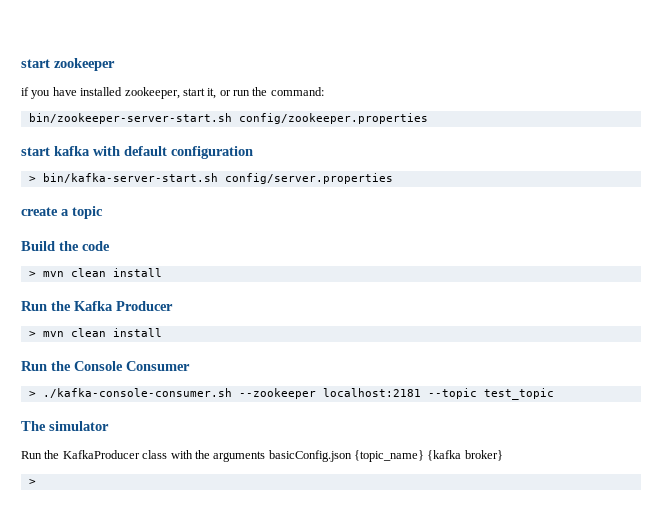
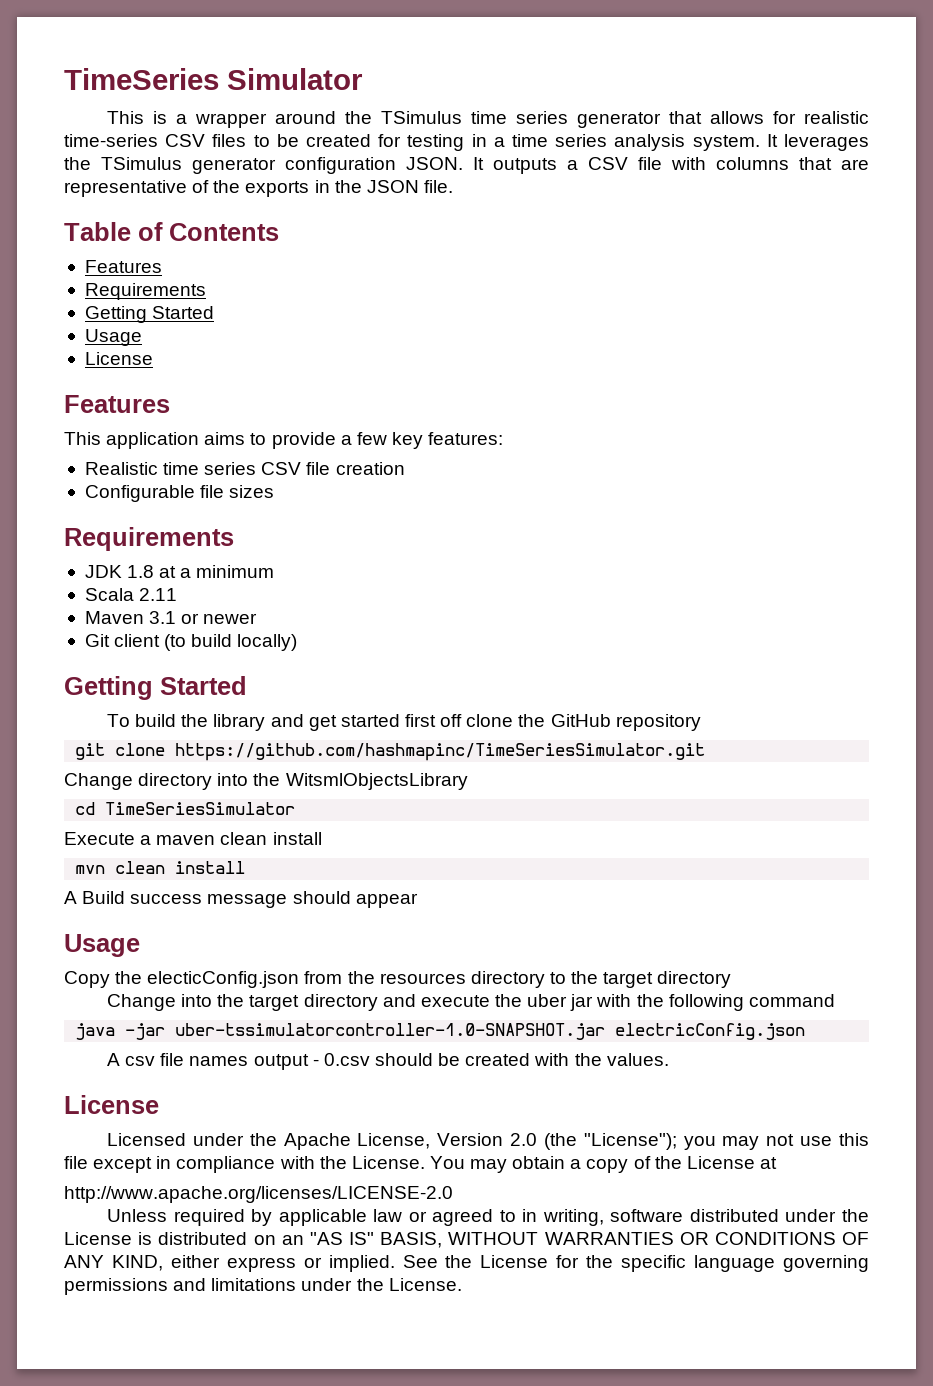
[21,58,115,71] [21,87,324,99] [28,113,428,124] [21,146,253,159] [28,173,393,184] [21,206,103,219] [21,241,110,251] [28,268,162,277] [21,301,173,311] [28,328,162,337] [21,361,190,371] [28,388,554,400] [21,421,109,431] [21,450,503,462] [28,479,36,485] start zookeeper // if you have installed zookeeper, start it, or run the command: // bin/zookeeper-server-start.sh config/zookeeper.properties // start kafka with default configuration // > bin/kafka-server-start.sh config/server.properties // create a topic // Build the code // > mvn clean install // Run the Kafka Producer // > mvn clean install // Run the Console Consumer // > ./kafka-console-consumer.sh --zookeeper localhost:2181 --topic test_topic // The simulator // Run the KafkaProducer class with the arguments basicConfig.json {topic_name} {kafka broker} // > -> [64,68,363,90] [107,111,869,128] [64,134,869,151] [64,157,869,174] [64,180,453,197] [64,222,279,241] [84,260,162,273] [84,283,206,300] [84,306,215,323] [84,329,142,346] [84,352,153,365] [64,395,170,413] [64,432,504,449] [84,462,405,475] [84,485,275,502] [64,527,234,551] [84,565,275,578] [84,588,178,601] [84,611,258,624] [84,634,298,651] [64,676,247,700] [107,714,701,731] [75,743,706,761] [64,773,468,790] [75,802,296,815] [64,832,322,845] [75,861,246,874] [64,891,418,908] [64,934,140,957] [64,971,732,988] [107,994,835,1011] [75,1023,806,1040] [107,1053,669,1070] [64,1095,159,1114] [107,1133,870,1150] [64,1156,777,1173] [64,1186,453,1203] [107,1209,869,1226] [64,1232,869,1248] [64,1255,869,1272] [64,1278,462,1295] TimeSeries Simulator // This is a wrapper around the TSimulus time series generator that allows for realistic time-series CSV files to be created for testing in a time series analysis system. It leverages the TSimulus generator configuration JSON. It outputs a CSV file with columns that are representative of the exports in the JSON file. // Table of Contents // Features // Requirements // Getting Started // Usage // License // Features // This application aims to provide a few key features: // Realistic time series CSV file creation // Configurable file sizes // Requirements // JDK 1.8 at a minimum // Scala 2.11 // Maven 3.1 or newer // Git client (to build locally) // Getting Started // To build the library and get started first off clone the GitHub repository // git clone https://github.com/hashmapinc/TimeSeriesSimulator.git // Change directory into the WitsmlObjectsLibrary // cd TimeSeriesSimulator // Execute a maven clean install // mvn clean install // A Build success message should appear // Usage // Copy the electicConfig.json from the resources directory to the target directory // Change into the target directory and execute the uber jar with the following command // java -jar uber-tssimulatorcontroller-1.0-SNAPSHOT.jar electricConfig.json // A csv file names output - 0.csv should be created with the values. // License // Licensed under the Apache License, Version 2.0 (the "License"); you may not use this file except in compliance with the License. You may obtain a copy of the License at // http://www.apache.org/licenses/LICENSE-2.0 // Unless required by applicable law or agreed to in writing, software distributed under the License is distributed on an "AS IS" BASIS, WITHOUT WARRANTIES OR CONDITIONS OF ANY KIND, either express or implied. See the License for the specific language governing permissions and limitations under the License.

